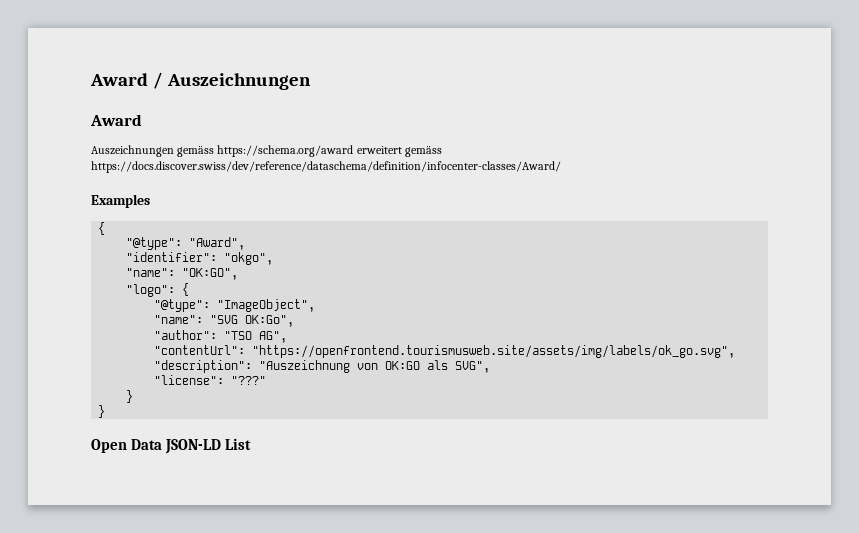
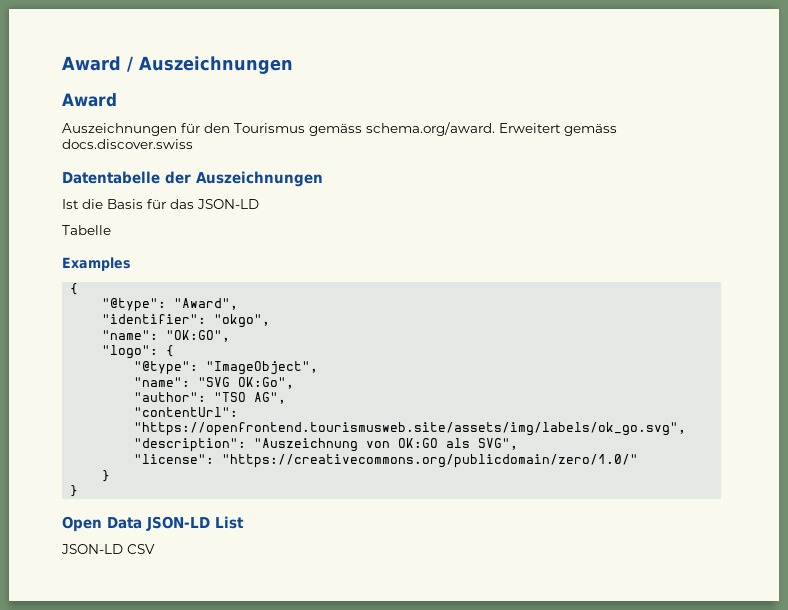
[177,145,442,157] [91,161,561,173] gemäss https://schema.org/award erweitert gemäss https://docs.discover.swiss/dev/reference/dataschema/definition/infocenter-classes/Award/ -> [181,122,617,136] [62,139,193,149] [62,171,323,187] [62,199,259,209] [62,225,111,235] für den Tourismus gemäss schema.org/award. Erweitert gemäss docs.discover.swiss // Datentabelle der Auszeichnungen // Ist die Basis für das JSON-LD // Tabelle
[231,376,267,385] "???" -> [222,454,639,468] "https://creativecommons.org/publicdomain/zero/1.0/"
(252, 444) none -> [61,544,155,554] // JSON-LD CSV

